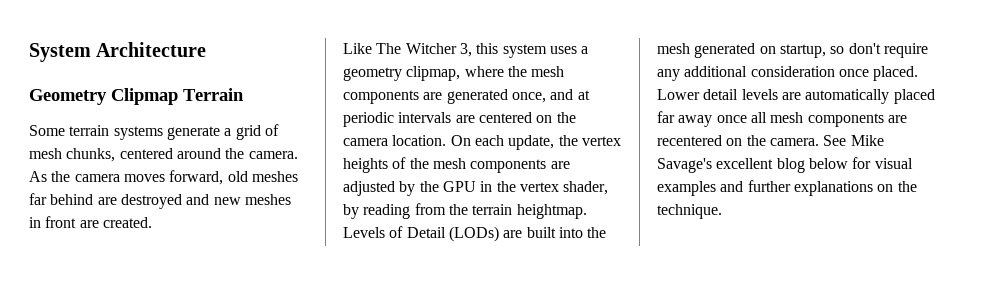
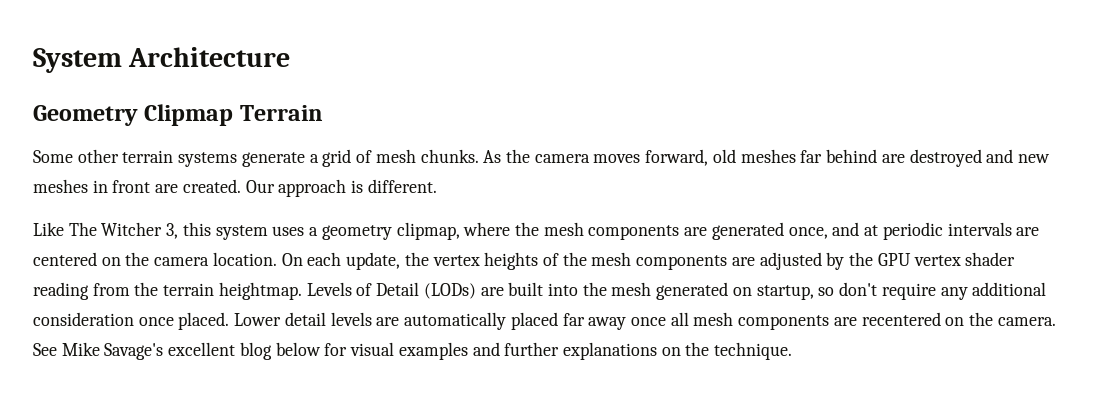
(65, 130) none -> [77,149,119,163] other
[66,148,298,162] chunks, centered around the camera. -> [420,149,479,163] chunks.
(152, 222) none -> [245,179,437,197] Our approach is different.
[480,181,609,195] [343,204,359,219] in the vertex shader, by -> [913,252,1016,266] vertex shader

